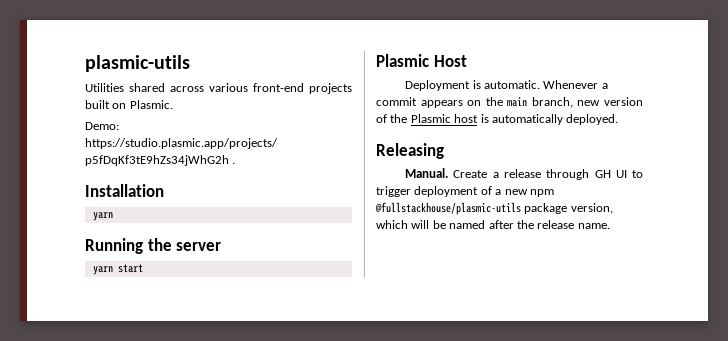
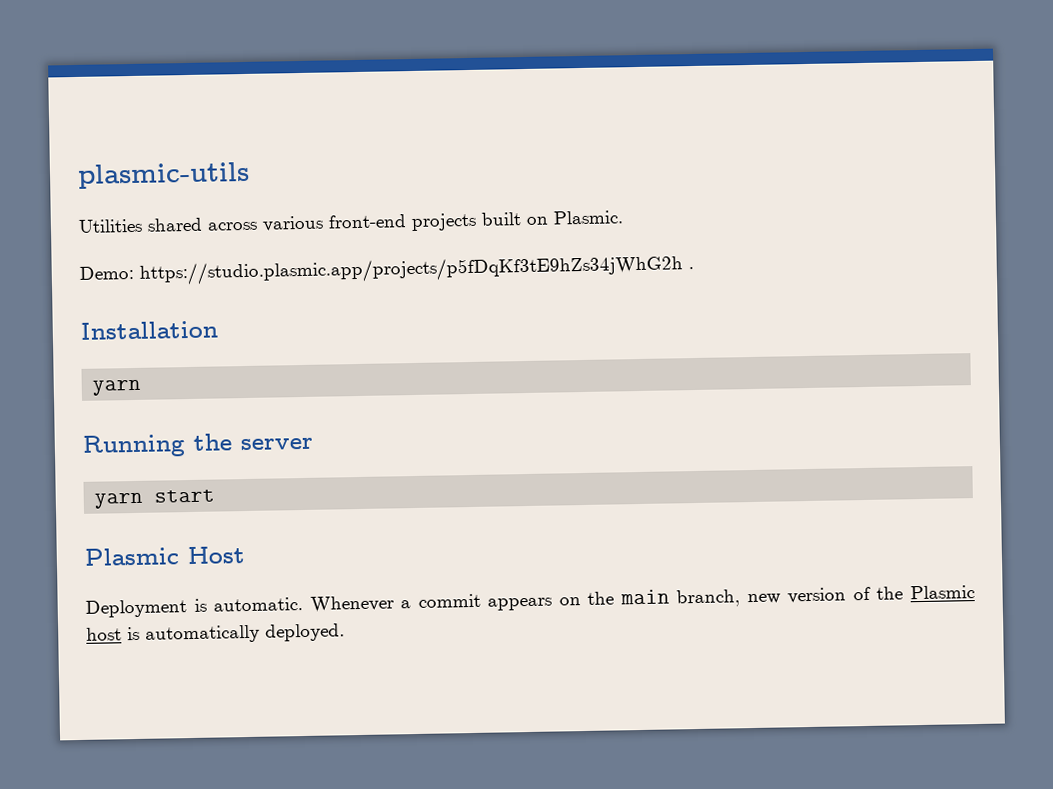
[376,143,444,159] [405,168,643,180] [376,186,554,197] [375,202,613,215] [376,220,610,229] // Releasing // Manual. Create a release through GH UI to trigger deployment of a new npm @fullstackhouse/plasmic-utils package version, which will be named after the release name. -> (345, 632) none

